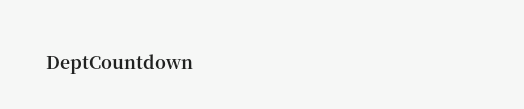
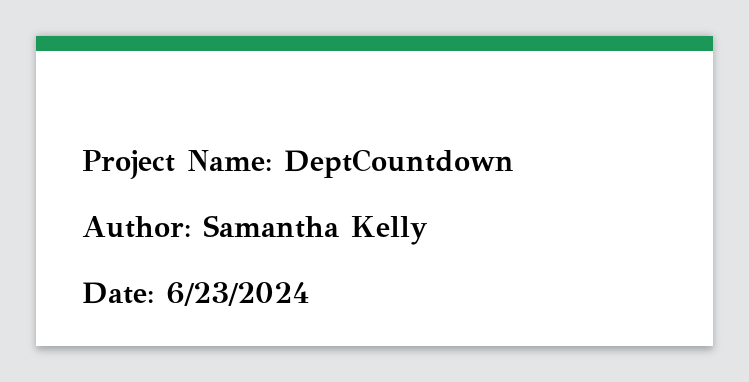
(46, 64) none -> [82,150,272,179] Project Name:
(193, 64) none -> [82,215,427,245] [82,282,310,306] // Author: Samantha Kelly // Date: 6/23/2024

